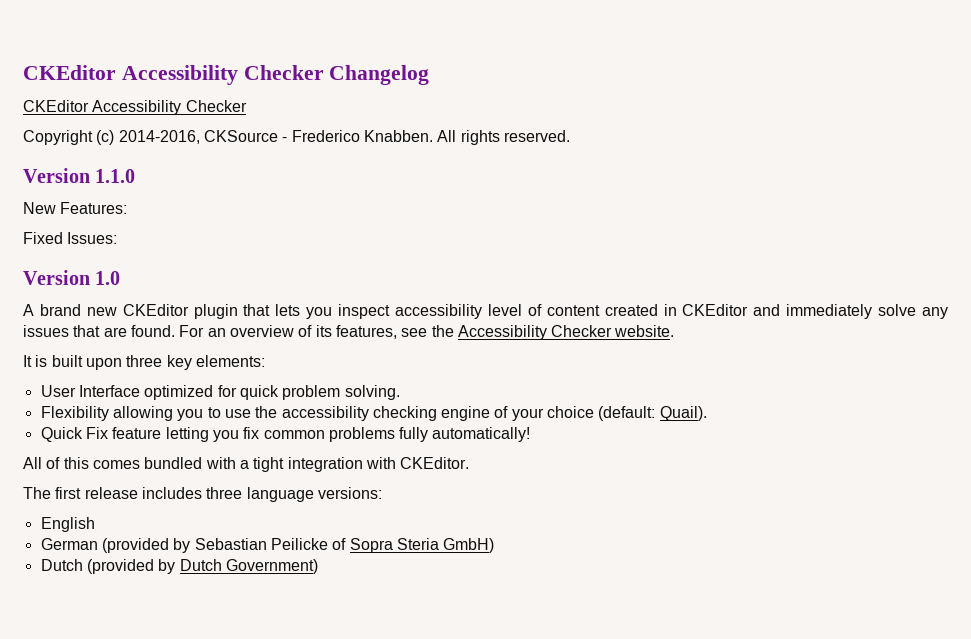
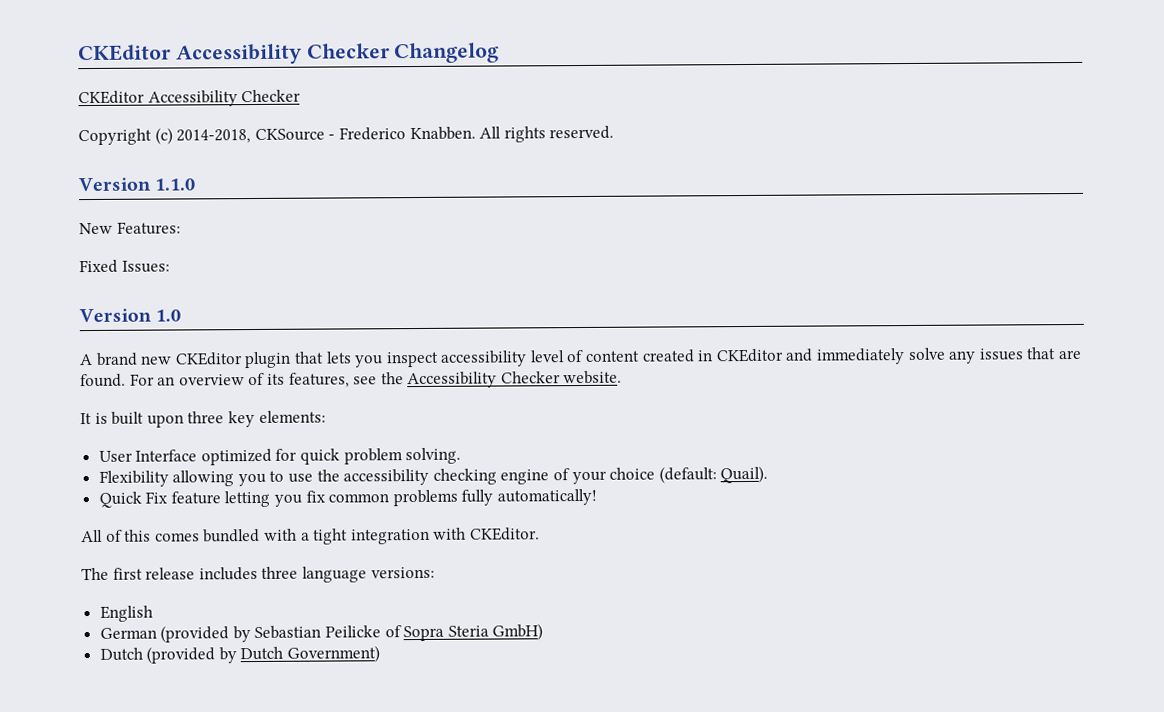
[118,130,200,144] 2014-2016, -> [176,129,252,144] 2014-2018,

